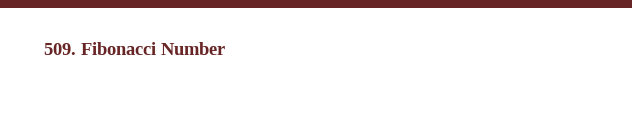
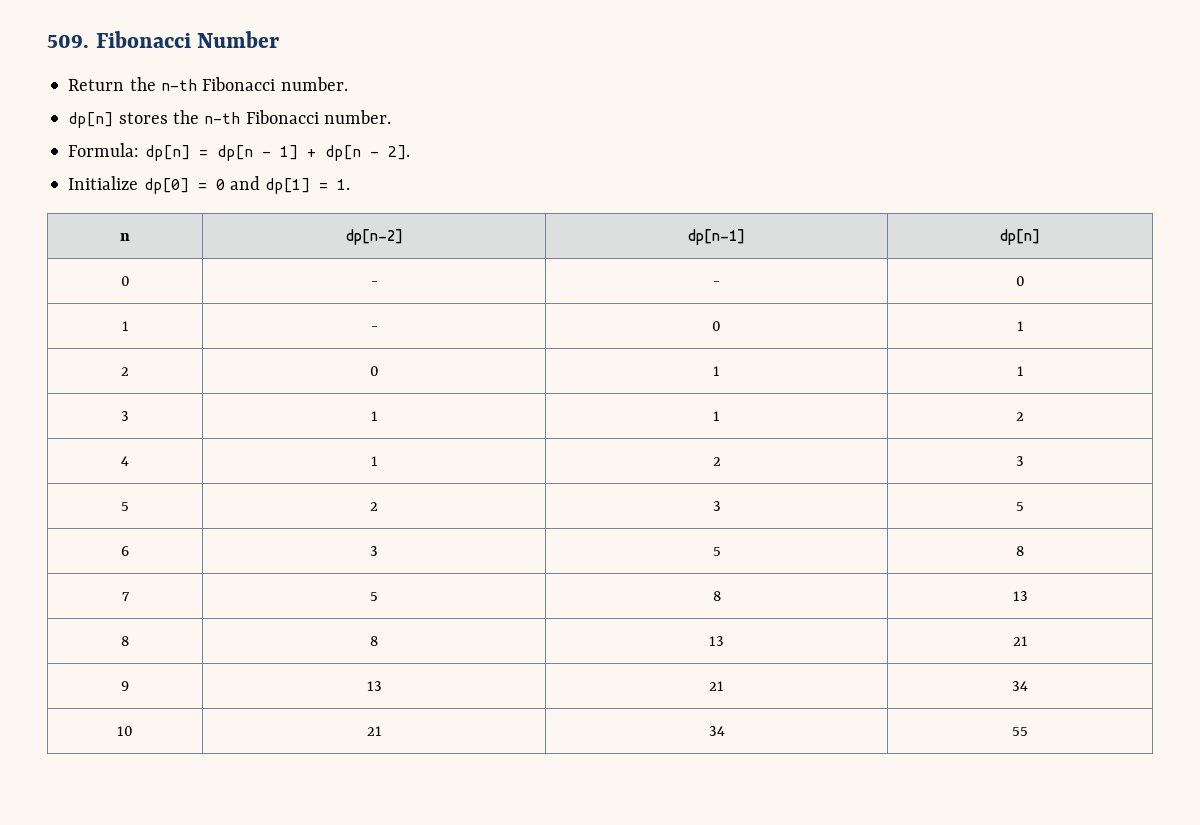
(225, 48) none -> [68,77,348,91] [68,110,391,128] [68,143,410,161] [68,176,351,194] [120,233,130,241] [345,229,403,245] [688,229,745,245] [1000,229,1040,245] [120,276,130,286] [370,281,378,286] [713,281,720,286] [1015,276,1025,286] [121,321,129,331] [370,326,378,331] [712,321,721,331] [1016,321,1024,331] [121,367,129,376] [369,366,379,376] [713,366,720,376] [1016,366,1024,376] [121,411,129,421] [370,411,378,421] [713,411,720,421] [1016,412,1024,421] [121,456,129,466] [370,456,378,466] [712,457,721,466] [1016,456,1024,466] [121,502,129,511] [370,502,378,511] [712,501,721,511] [1016,502,1024,511] [121,546,129,556] [370,546,378,556] [712,547,721,556] [1016,546,1024,556] [121,592,130,601] [370,592,378,601] [712,591,721,601] [1012,591,1028,601] [121,636,129,646] [370,636,378,646] [709,636,724,646] [1012,636,1028,646] [121,681,129,691] [366,681,382,691] [709,681,724,691] [1012,681,1028,691] [117,726,133,736] [366,726,382,736] [708,726,725,736] [1012,727,1028,736] // Return the n-th Fibonacci number. // dp[n] stores the n-th Fibonacci number. // Formula: dp[n] = dp[n - 1] + dp[n - 2]. // Initialize dp[0] = 0 and dp[1] = 1. // n | dp[n-2] | dp[n-1] | dp[n] // 0 | - | - | 0 // 1 | - | 0 | 1 // 2 | 0 | 1 | 1 // 3 | 1 | 1 | 2 // 4 | 1 | 2 | 3 // 5 | 2 | 3 | 5 // 6 | 3 | 5 | 8 // 7 | 5 | 8 | 13 // 8 | 8 | 13 | 21 // 9 | 13 | 21 | 34 // 10 | 21 | 34 | 55

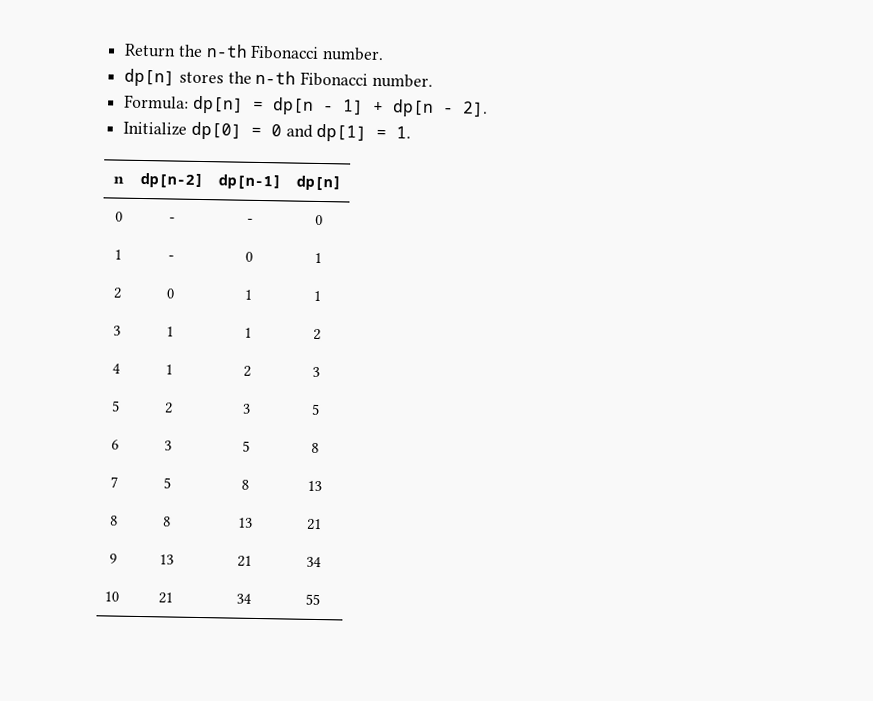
[47,31,280,48] 509. Fibonacci Number // -> (124, 50) none

